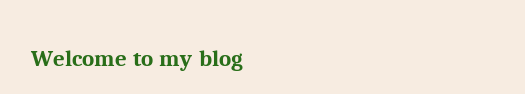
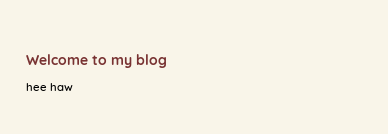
(243, 60) none -> [26,83,74,92] // hee haw

